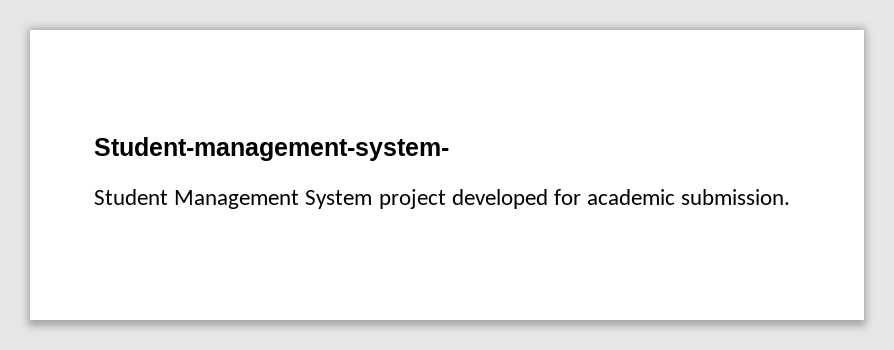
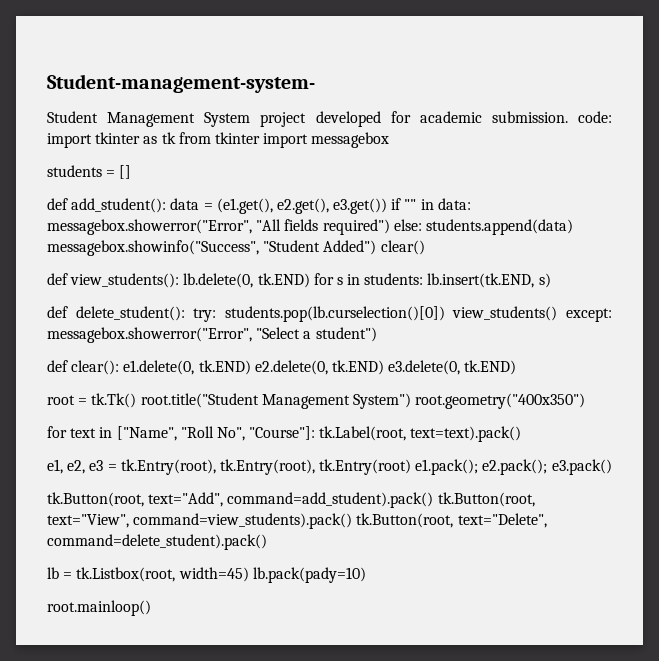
(791, 197) none -> [578,111,612,123] [47,132,390,148] [47,165,132,179] [47,198,471,214] [47,219,573,235] [47,240,425,256] [47,273,551,288] [47,306,613,322] [47,327,377,343] [47,360,517,375] [47,393,586,409] [47,426,522,442] [47,459,612,475] [47,492,535,508] [47,513,547,529] [47,534,267,550] [47,567,366,583] [47,600,151,616] code: import tkinter as tk from tkinter import messagebox // students = [] // def add_student(): data = (e1.get(), e2.get(), e3.get()) if "" in data: messagebox.showerror("Error", "All fields required") else: students.append(data) messagebox.showinfo("Success", "Student Added") clear() // def view_students(): lb.delete(0, tk.END) for s in students: lb.insert(tk.END, s) // def delete_student(): try: students.pop(lb.curselection()[0]) view_students() except: messagebox.showerror("Error", "Select a student") // def clear(): e1.delete(0, tk.END) e2.delete(0, tk.END) e3.delete(0, tk.END) // root = tk.Tk() root.title("Student Management System") root.geometry("400x350") // for text in ["Name", "Roll No", "Course"]: tk.Label(root, text=text).pack() // e1, e2, e3 = tk.Entry(root), tk.Entry(root), tk.Entry(root) e1.pack(); e2.pack(); e3.pack() // tk.Button(root, text="Add", command=add_student).pack() tk.Button(root, text="View", command=view_students).pack() tk.Button(root, text="Delete", command=delete_student).pack() // lb = tk.Listbox(root, width=45) lb.pack(pady=10) // root.mainloop()

